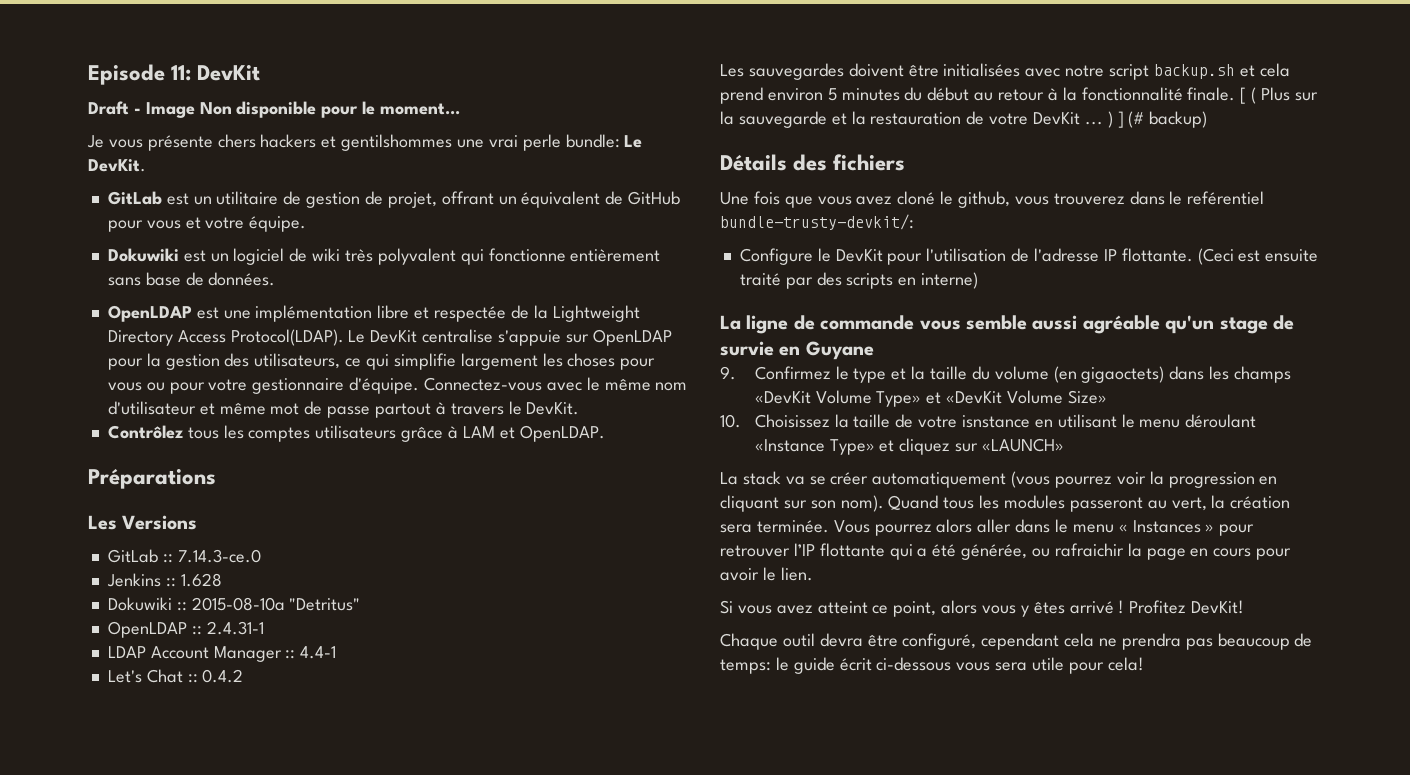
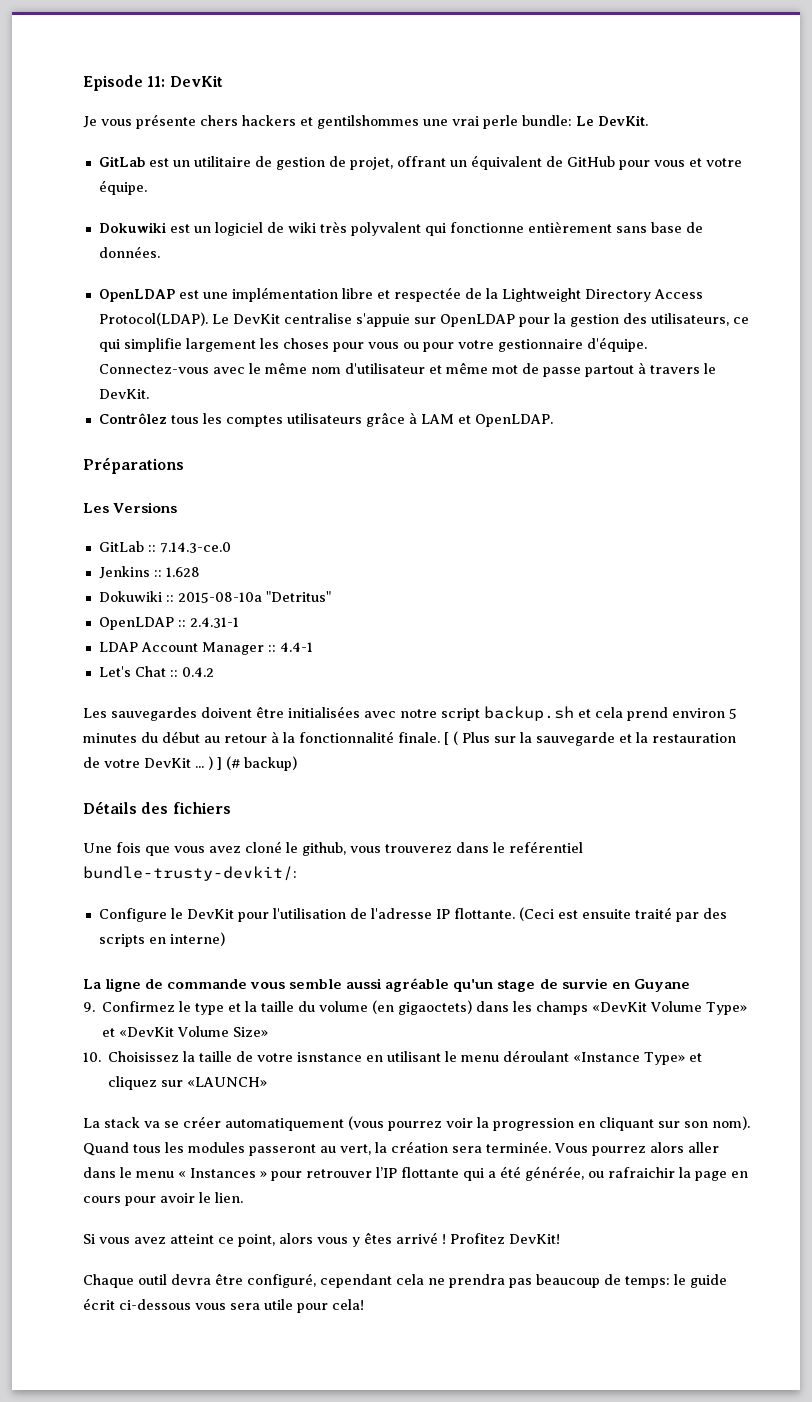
[88,101,461,118] // Draft - Image Non disponible pour le moment... -> (223, 81) none

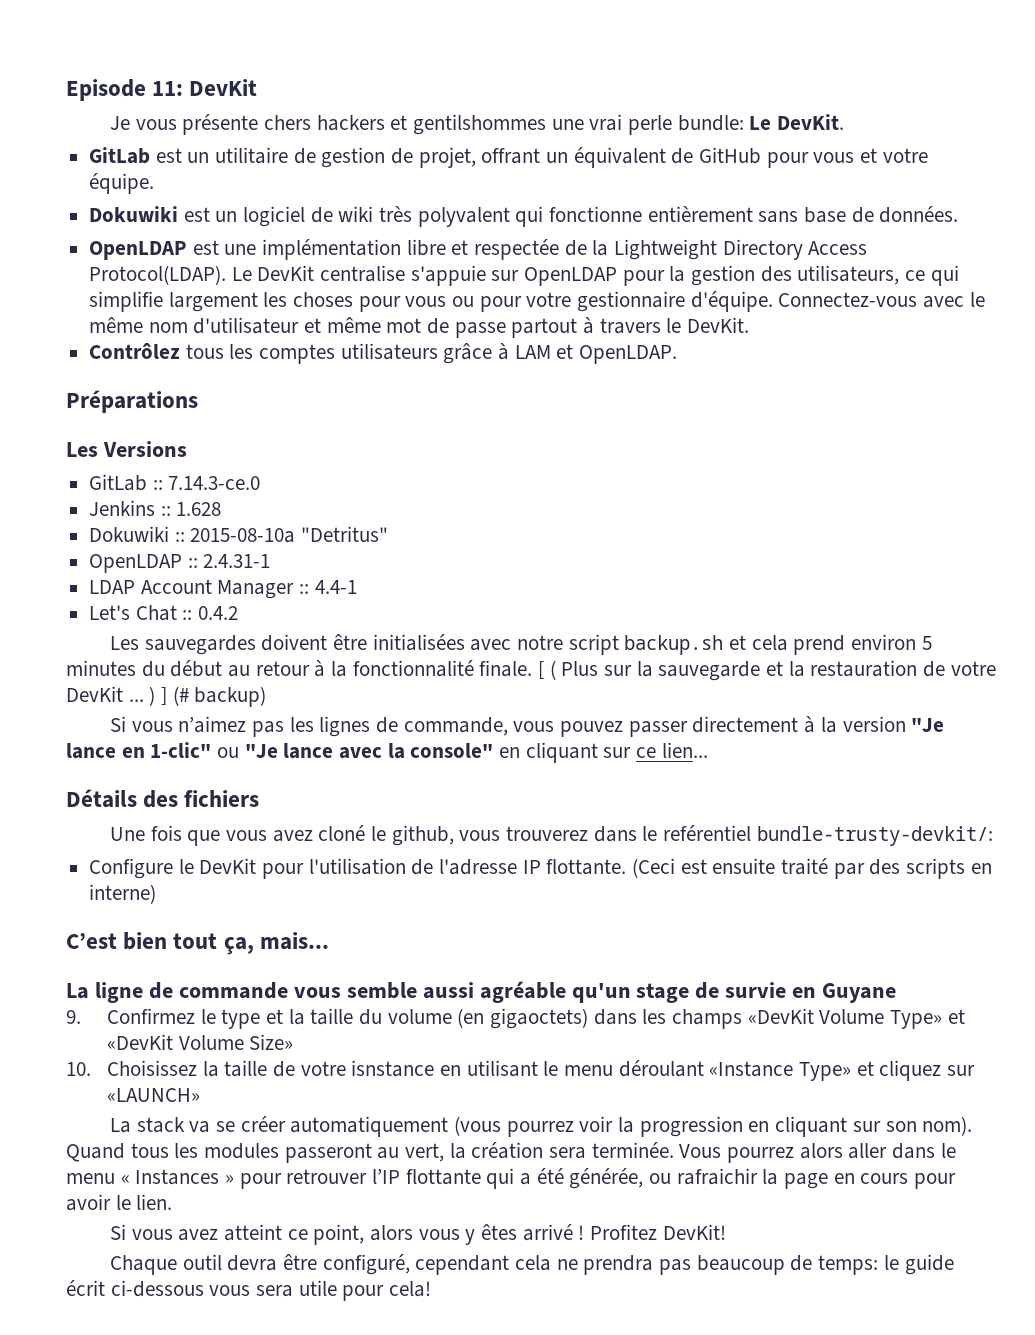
(297, 763) none -> [110,716,945,737] [66,742,708,763] // Si vous n’aimez pas les lignes de commande, vous pouvez passer directement à la version "Je lance en 1-clic" ou "Je lance avec la console" en cliquant sur ce lien...
(225, 939) none -> [66,932,329,955] // C’est bien tout ça, mais...

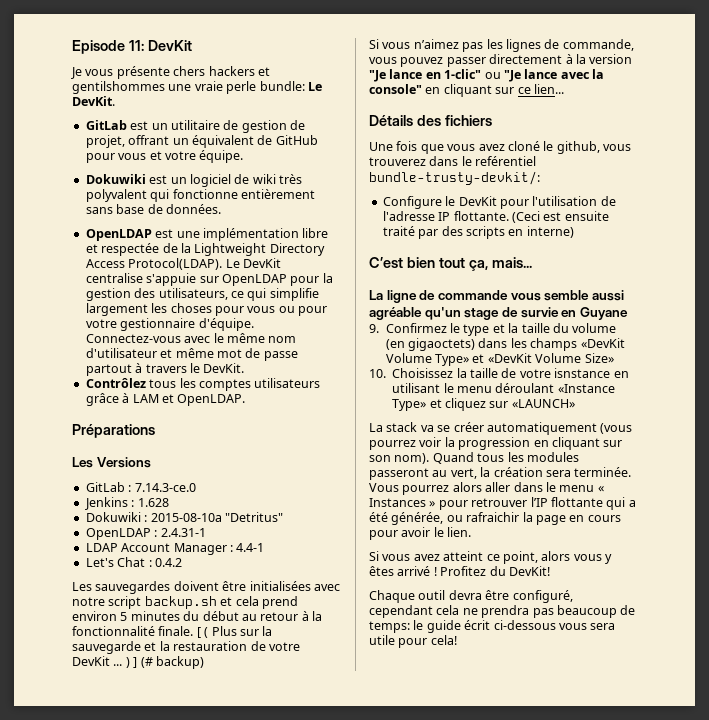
[589,114,623,131] vrai -> [194,81,223,91] vraie
[152,480,163,490] :: -> [128,485,132,492] :
[160,506,171,516] :: -> [131,500,135,507] :
[174,532,185,542] :: -> [144,515,148,522] :
[187,558,198,568] :: -> [154,530,158,537] :
[299,584,310,594] :: -> [229,545,233,552] :
[182,610,193,620] :: -> [148,560,152,567] :
(658, 1232) none -> [489,566,506,576] du

